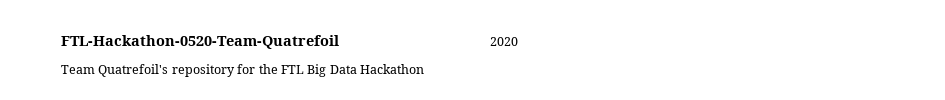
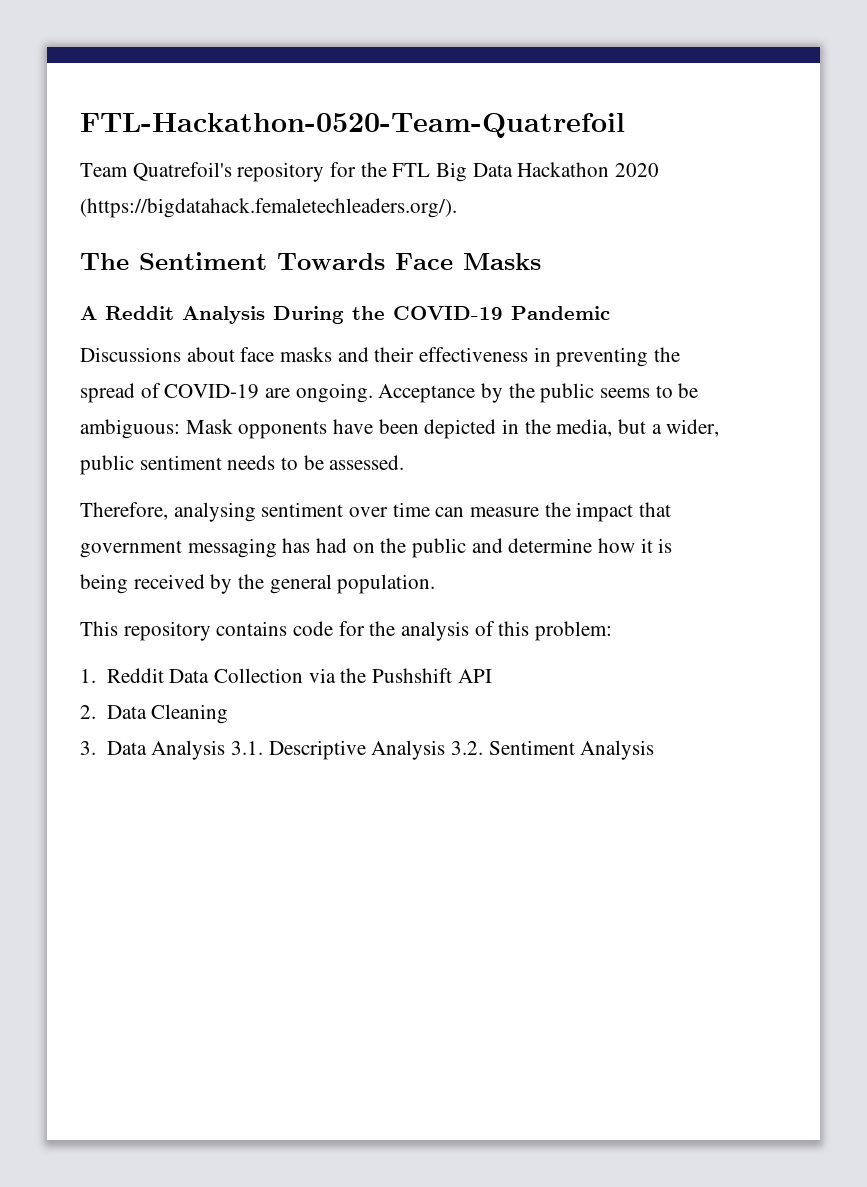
(518, 41) none -> [80,198,457,218] [80,252,541,270] [80,306,610,324] [80,347,681,367] [80,383,699,403] [80,419,720,439] [80,455,405,475] [80,502,672,522] [80,538,673,558] [80,574,436,594] [80,621,613,641] [80,668,492,683] [80,704,229,724] [80,740,655,760] (https://bigdatahack.femaletechleaders.org/). // The Sentiment Towards Face Masks // A Reddit Analysis During the COVID-19 Pandemic // Discussions about face masks and their effectiveness in preventing the spread of COVID-19 are ongoing. Acceptance by the public seems to be ambiguous: Mask opponents have been depicted in the media, but a wider, public sentiment needs to be assessed. // Therefore, analysing sentiment over time can measure the impact that government messaging has had on the public and determine how it is being received by the general population. // This repository contains code for the analysis of this problem: // 1. Reddit Data Collection via the Pushshift API // 2. Data Cleaning // 3. Data Analysis 3.1. Descriptive Analysis 3.2. Sentiment Analysis

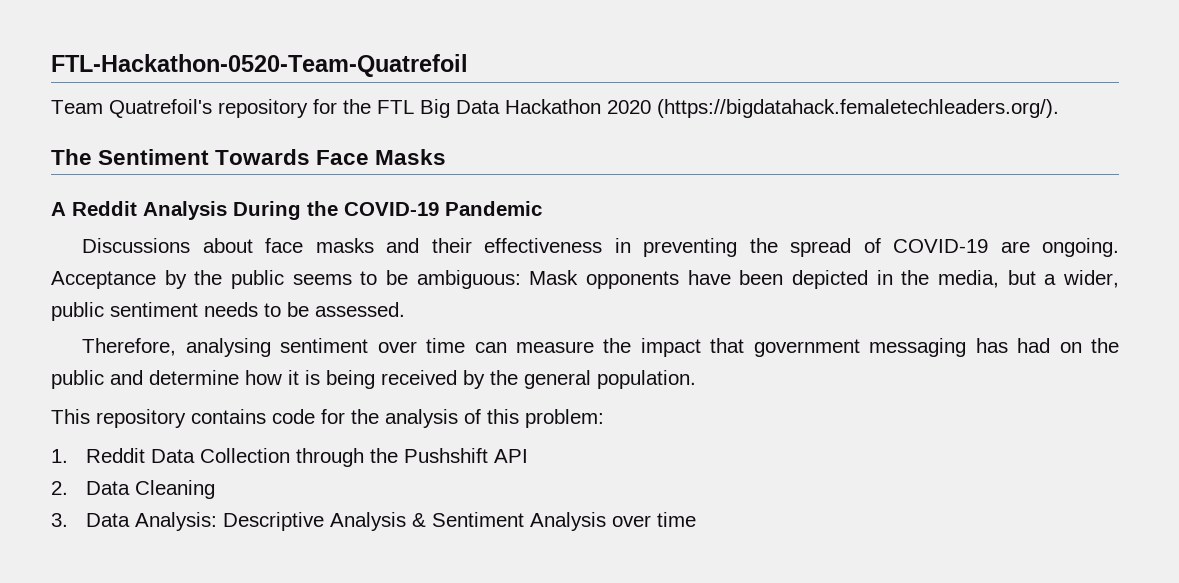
[308,668,336,683] via -> [296,448,365,467] through
[151,740,263,760] Analysis 3.1. -> [135,512,218,531] Analysis:
[450,741,483,755] 3.2. -> [412,513,427,527] &
(655, 750) none -> [612,512,697,527] over time

